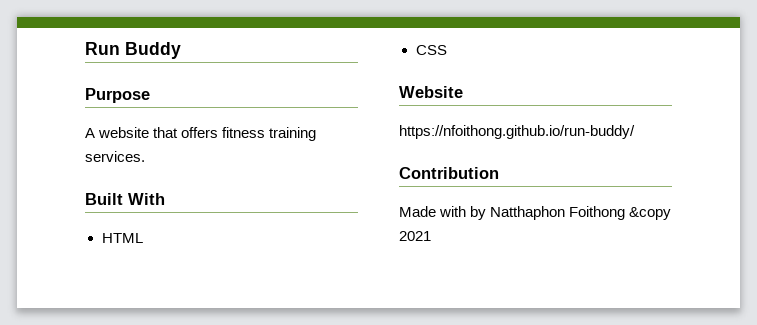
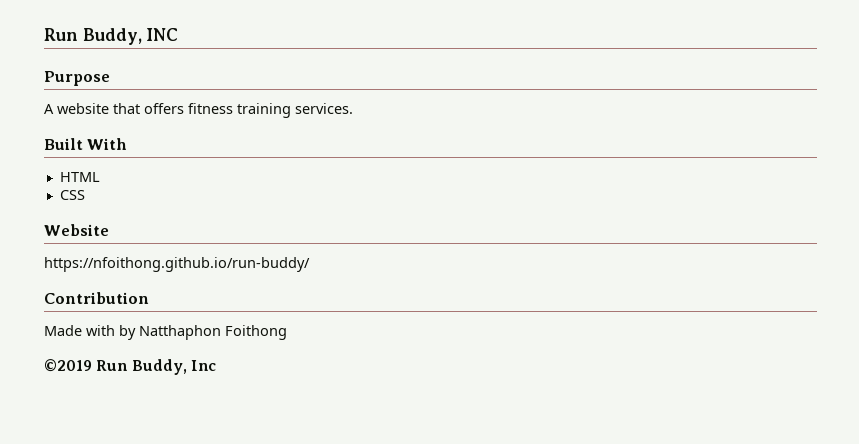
[85,42,181,59] Run Buddy -> [44,28,179,45] Run Buddy, INC
[629,207,672,220] [399,231,431,241] &copy 2021 -> [44,359,216,375] // ©2019 Run Buddy, Inc

